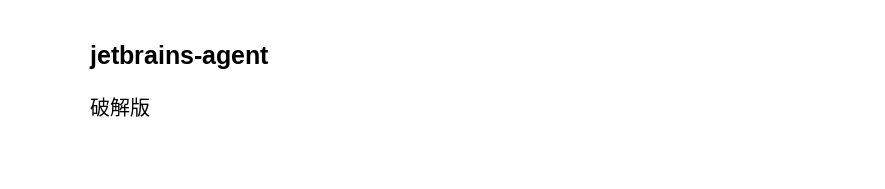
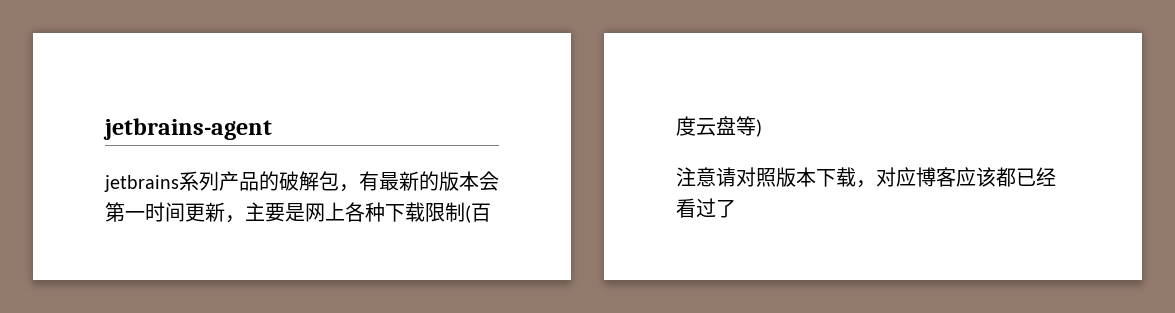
[90,97,150,117] 破解版 -> [104,171,499,192] [105,202,491,223] [676,116,762,137] [676,167,1056,188] [676,198,736,218] jetbrains系列产品的破解包，有最新的版本会第一时间更新，主要是网上各种下载限制(百度云盘等) // 注意请对照版本下载，对应博客应该都已经看过了

